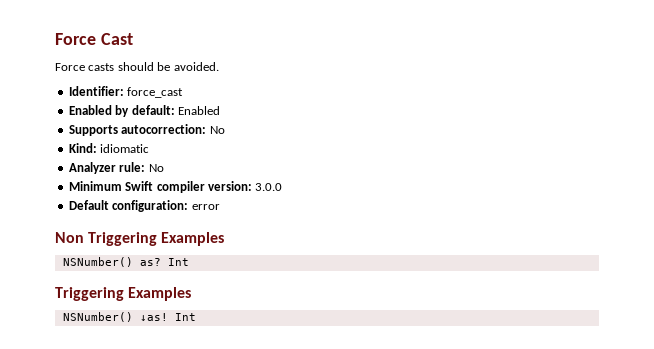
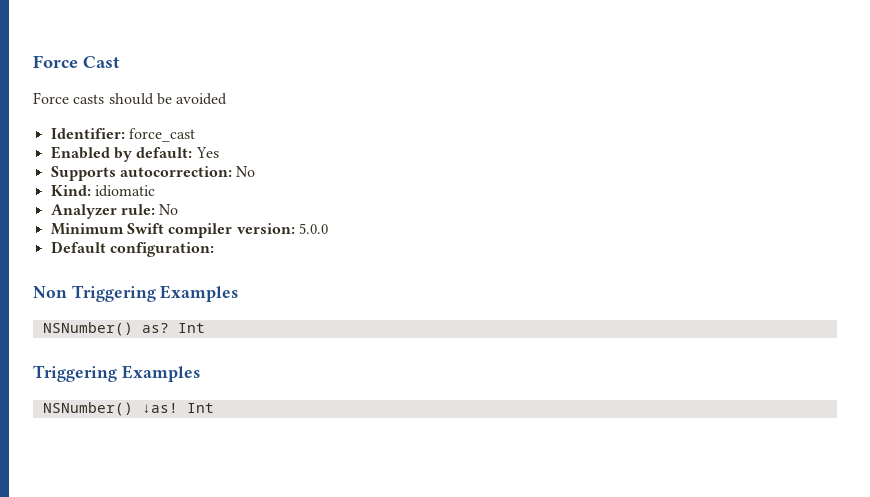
[173,62,219,71] avoided. -> [176,93,228,105] avoided
[177,106,220,115] Enabled -> [195,147,219,158] Yes
[255,183,283,191] 3.0.0 -> [298,223,328,234] 5.0.0
[191,204,220,210] error -> (214, 249) none

